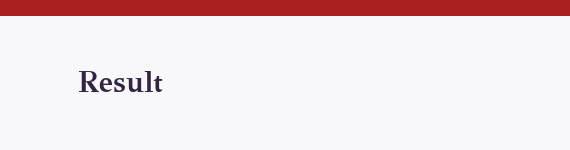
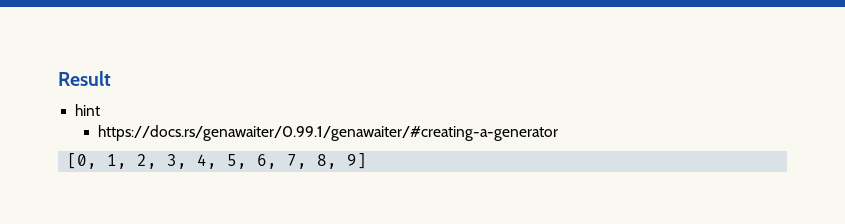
(163, 82) none -> [75,104,101,116] [98,125,559,141] [67,153,368,169] // hint // https://docs.rs/genawaiter/0.99.1/genawaiter/#creating-a-generator // [0, 1, 2, 3, 4, 5, 6, 7, 8, 9]

